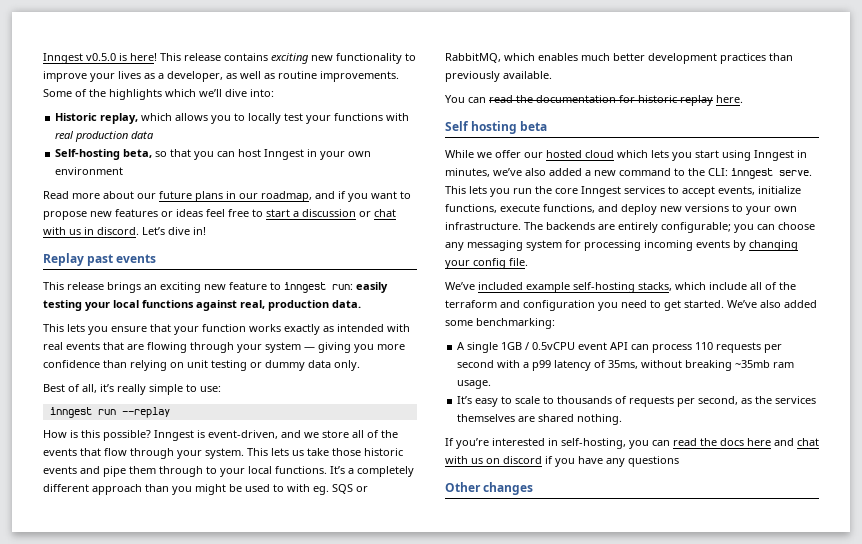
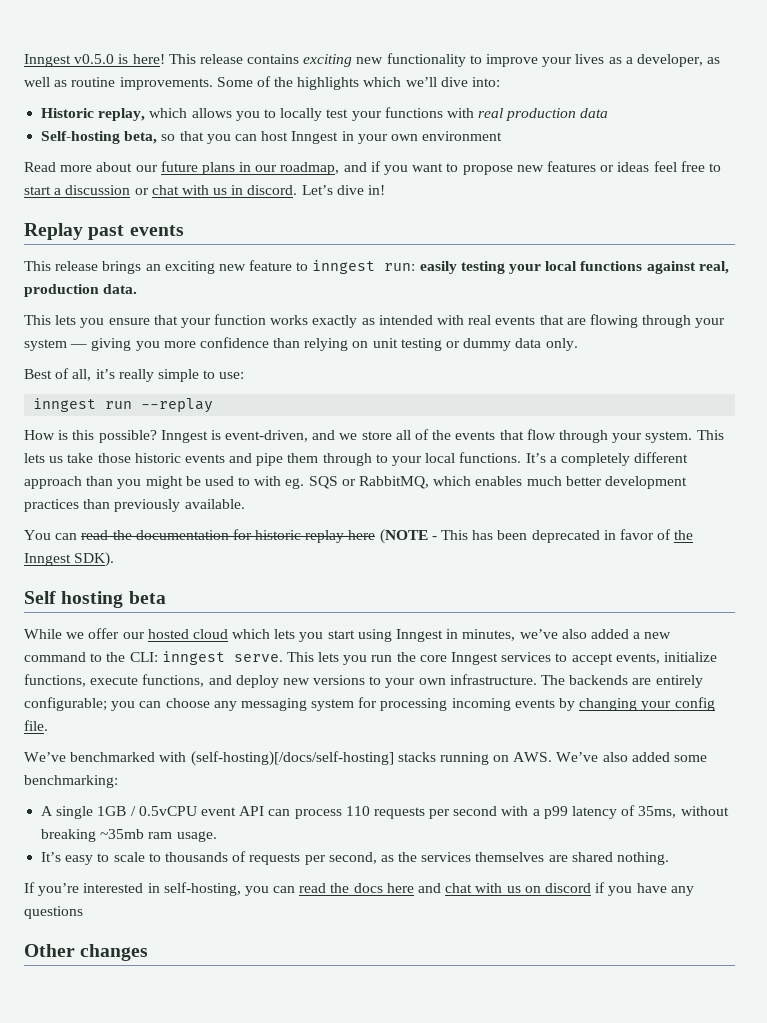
[716,95,743,103] here. -> [348,529,694,544] [24,552,115,567] here (NOTE - This has been deprecated in favor of the Inngest SDK).
[478,282,796,293] [445,300,724,311] included example self-hosting stacks, which include all of the terraform and configuration you need to get started. -> [70,751,553,766] benchmarked with (self-hosting)[/docs/self-hosting] stacks running on AWS.

